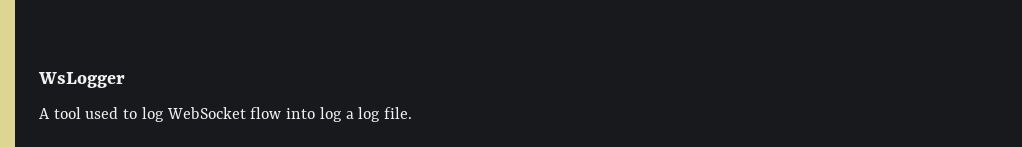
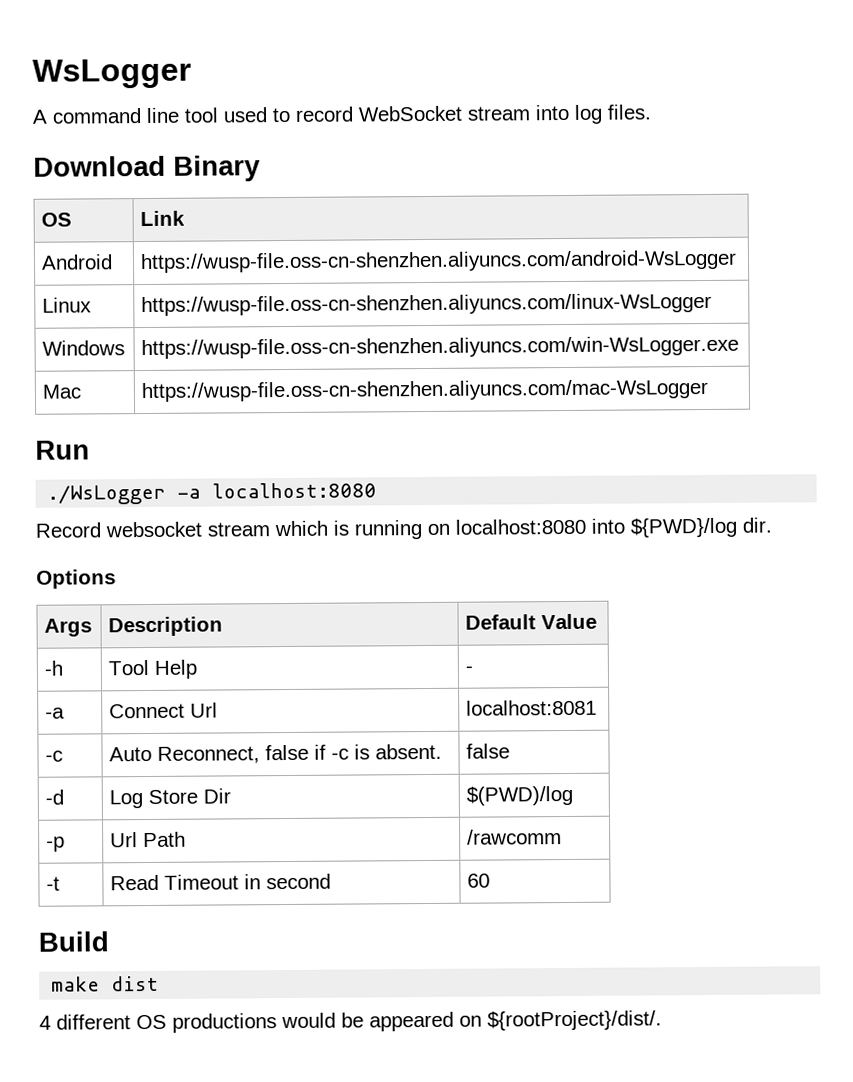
(50, 113) none -> [52,107,180,124] command line
[141,107,412,122] log WebSocket flow into log a log file. -> [295,104,651,124] [33,155,261,182] [41,212,73,227] [140,210,186,227] [41,254,114,270] [140,249,738,274] [42,297,93,313] [141,292,713,317] [42,340,126,356] [141,335,740,360] [42,384,82,399] [141,378,709,403] [35,440,90,460] [47,482,378,505] [35,517,772,540] [36,569,116,589] [44,618,93,637] [108,616,224,637] [465,613,598,630] [44,660,64,676] [108,659,198,679] [465,665,474,673] [45,707,66,719] [109,702,219,719] [466,699,598,716] [45,750,64,762] [109,743,443,764] [466,743,511,759] [45,789,65,805] [109,788,232,809] [466,785,574,806] [46,836,66,852] [110,831,187,848] [467,829,563,845] [46,876,61,891] [110,873,332,891] [467,873,491,888] [38,931,109,952] [51,975,160,992] [39,1010,662,1033] record WebSocket stream into log files. // Download Binary // OS | Link // Android | https://wusp-file.oss-cn-shenzhen.aliyuncs.com/android-WsLogger // Linux | https://wusp-file.oss-cn-shenzhen.aliyuncs.com/linux-WsLogger // Windows | https://wusp-file.oss-cn-shenzhen.aliyuncs.com/win-WsLogger.exe // Mac | https://wusp-file.oss-cn-shenzhen.aliyuncs.com/mac-WsLogger // Run // ./WsLogger -a localhost:8080 // Record websocket stream which is running on localhost:8080 into ${PWD}/log dir. // Options // Args | Description | Default Value // -h | Tool Help | - // -a | Connect Url | localhost:8081 // -c | Auto Reconnect, false if -c is absent. | false // -d | Log Store Dir | $(PWD)/log // -p | Url Path | /rawcomm // -t | Read Timeout in second | 60 // Build // make dist // 4 different OS productions would be appeared on ${rootProject}/dist/.

